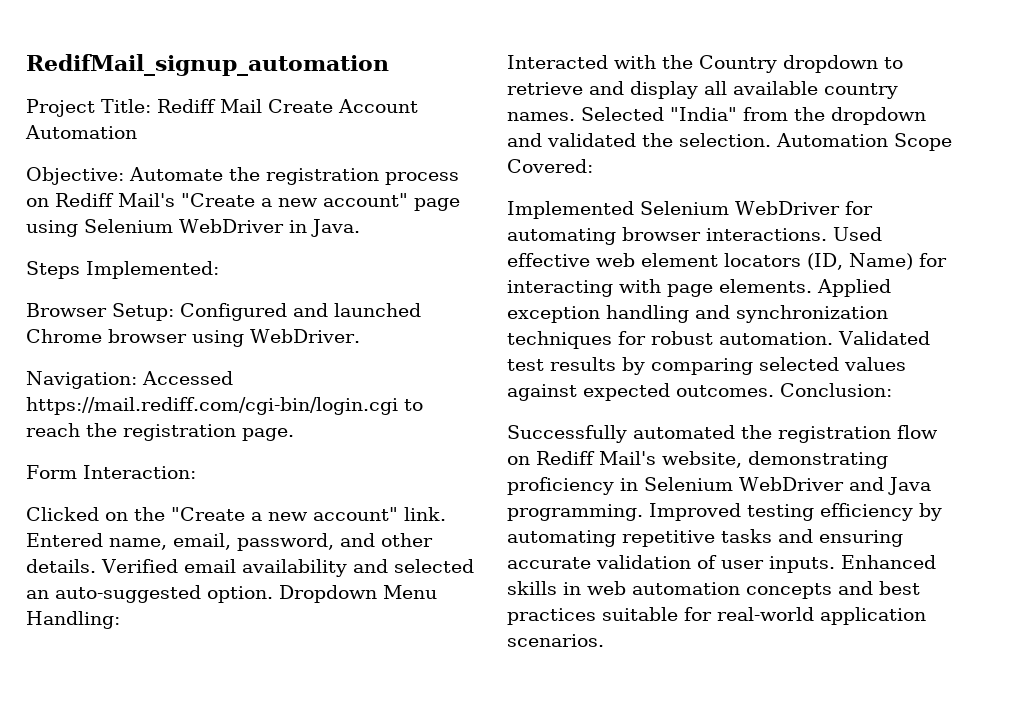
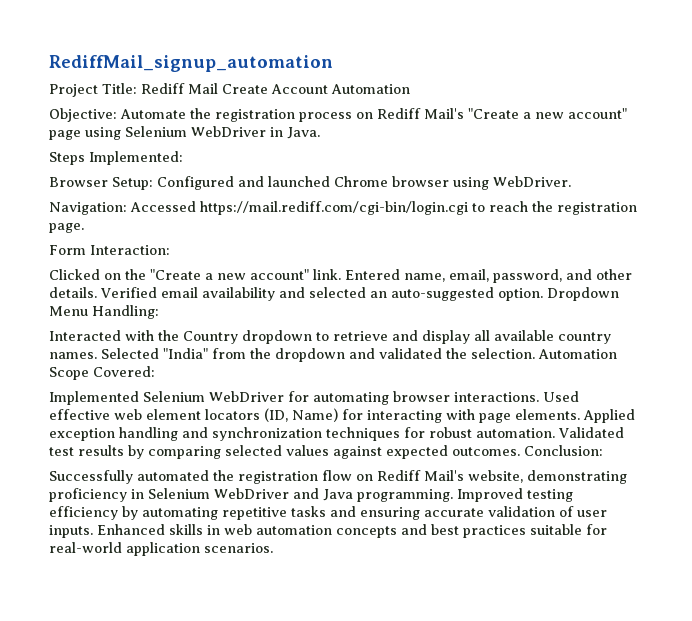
[26,54,389,76] RedifMail_signup_automation -> [49,55,333,72] RediffMail_signup_automation

